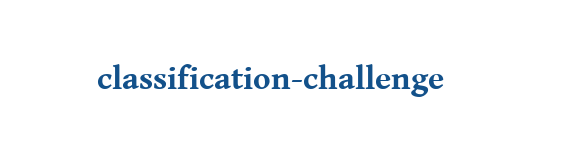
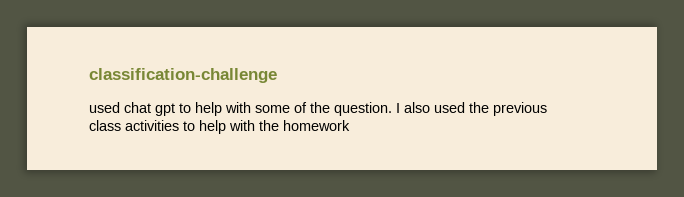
(444, 80) none -> [89,102,547,116] [89,120,350,134] // used chat gpt to help with some of the question. I also used the previous class activities to help with the homework

